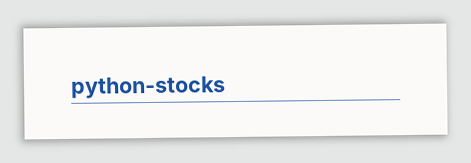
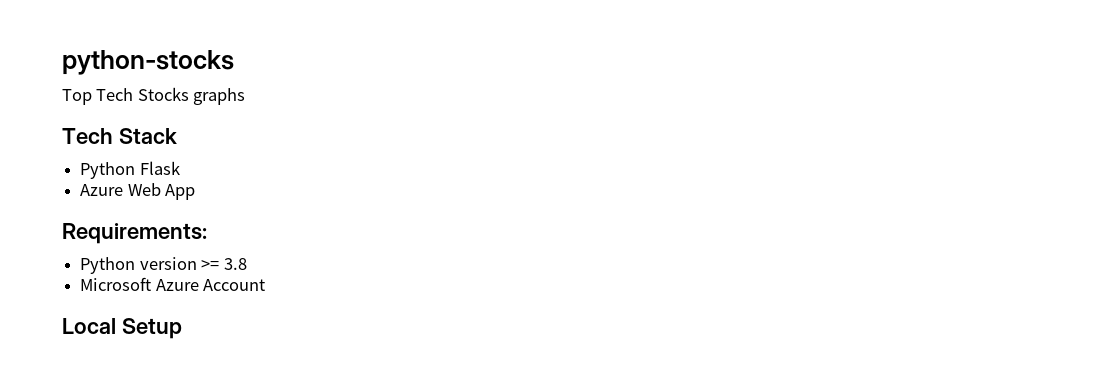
(226, 87) none -> [62,87,246,105] [62,128,177,144] [80,161,180,179] [80,183,196,200] [62,223,207,244] [80,257,247,274] [80,277,266,291] [62,318,182,339] // Top Tech Stocks graphs // Tech Stack // Python Flask // Azure Web App // Requirements: // Python version >= 3.8 // Microsoft Azure Account // Local Setup

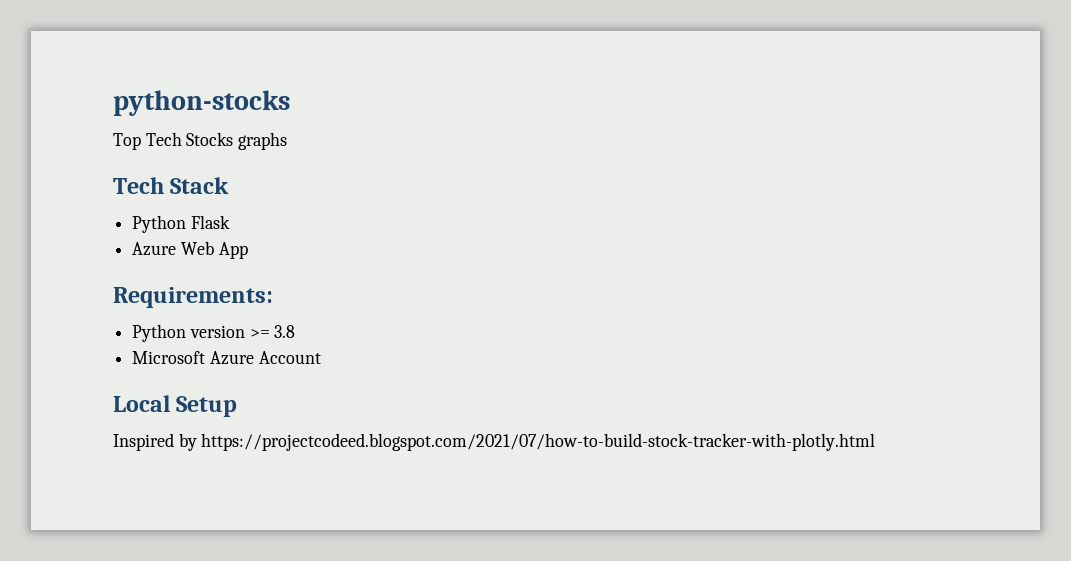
(182, 328) none -> [113,433,876,451] // Inspired by https://projectcodeed.blogspot.com/2021/07/how-to-build-stock-tracker-with-plotly.html

